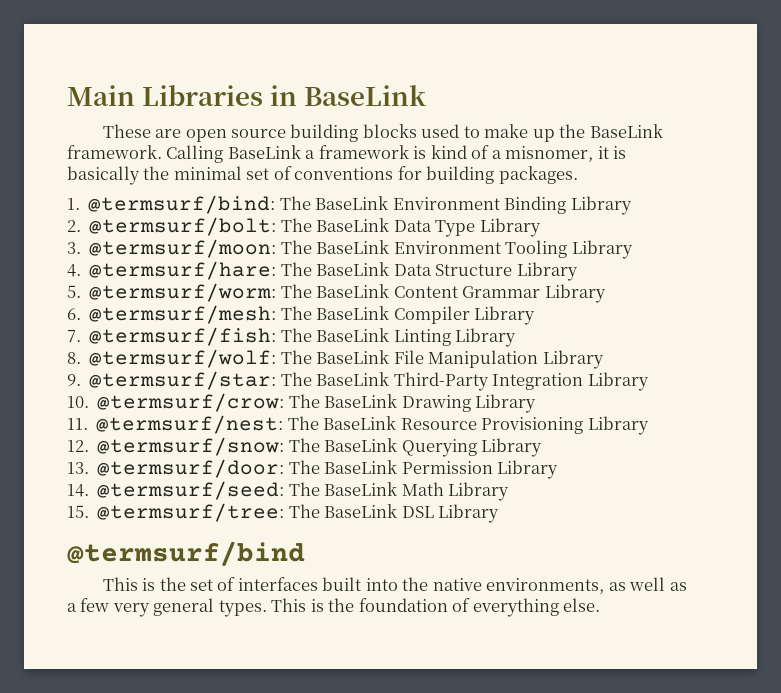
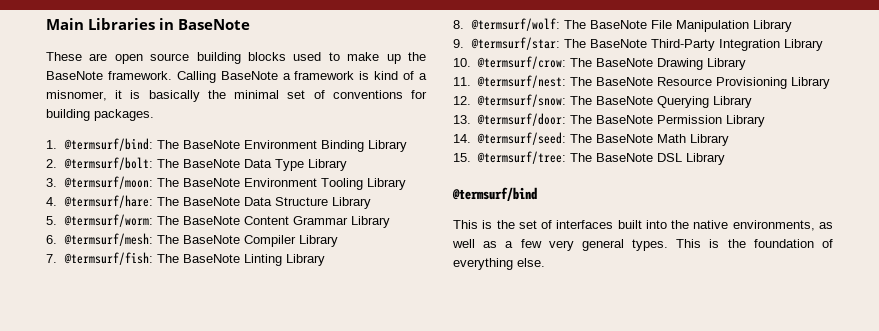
[304,85,427,106] BaseLink -> [178,19,250,30] BaseNote
[589,124,663,138] BaseLink -> [46,71,103,80] BaseNote
[227,145,301,159] BaseLink -> [220,71,278,80] BaseNote
[315,196,389,210] BaseLink -> [183,140,241,149] BaseNote
[316,218,390,232] BaseLink -> [183,159,241,168] BaseNote
[316,240,390,254] BaseLink -> [183,178,241,187] BaseNote
[316,262,390,276] BaseLink -> [183,197,241,206] BaseNote
[316,284,390,298] BaseLink -> [183,216,241,225] BaseNote
[316,306,390,320] BaseLink -> [183,235,241,244] BaseNote
[316,328,390,342] BaseLink -> [183,254,241,263] BaseNote
[316,350,390,364] BaseLink -> [590,20,648,29] BaseNote
[316,372,390,386] BaseLink -> [590,39,648,48] BaseNote
[324,394,398,408] BaseLink -> [595,58,653,67] BaseNote
[323,416,397,430] BaseLink -> [595,77,653,86] BaseNote
[324,438,398,452] BaseLink -> [595,96,653,105] BaseNote
[324,460,398,474] BaseLink -> [595,115,653,124] BaseNote
[324,482,398,496] BaseLink -> [595,134,653,143] BaseNote
[324,504,398,518] BaseLink -> [595,153,653,162] BaseNote

